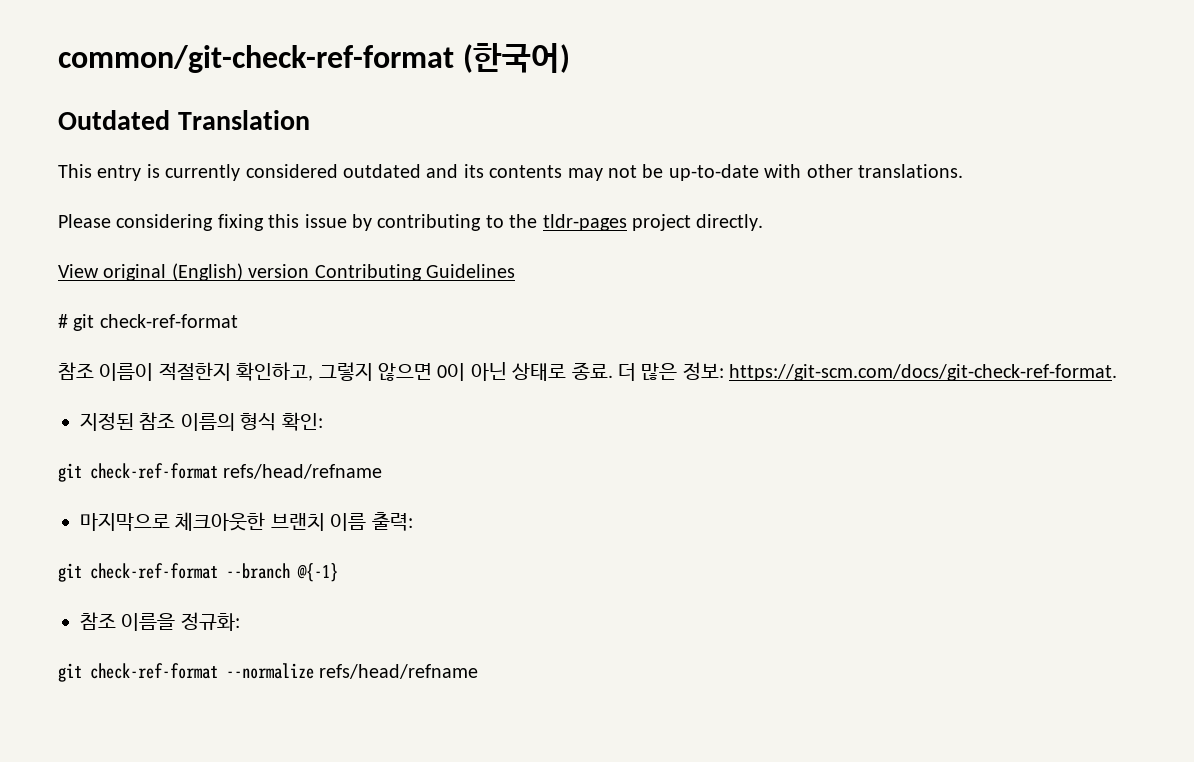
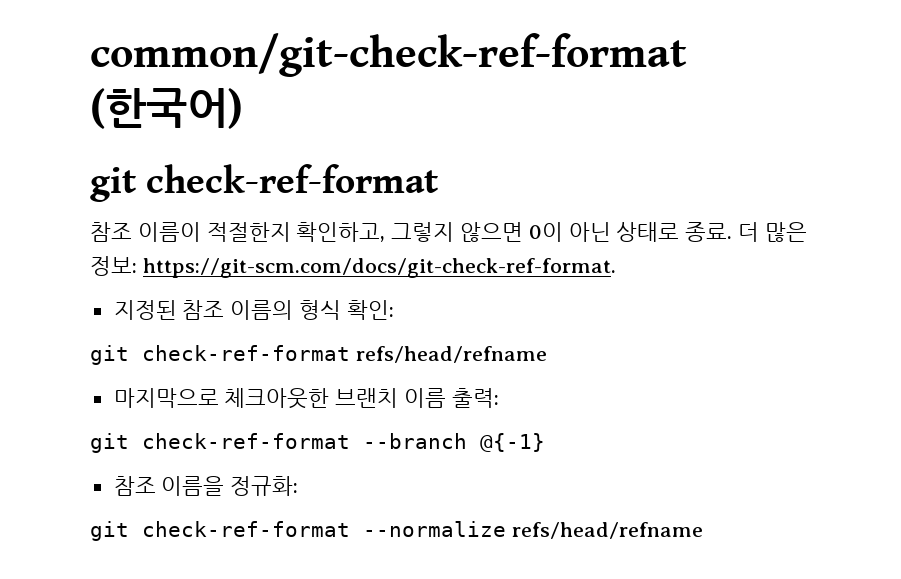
[58,110,310,130] [58,164,963,181] [58,214,764,231] [58,263,515,281] [58,314,68,328] Outdated Translation // This entry is currently considered outdated and its contents may not be up-to-date with other translations. // Please considering fixing this issue by contributing to the tldr-pages project directly. // View original (English) version Contributing Guidelines // # -> (243, 108) none

